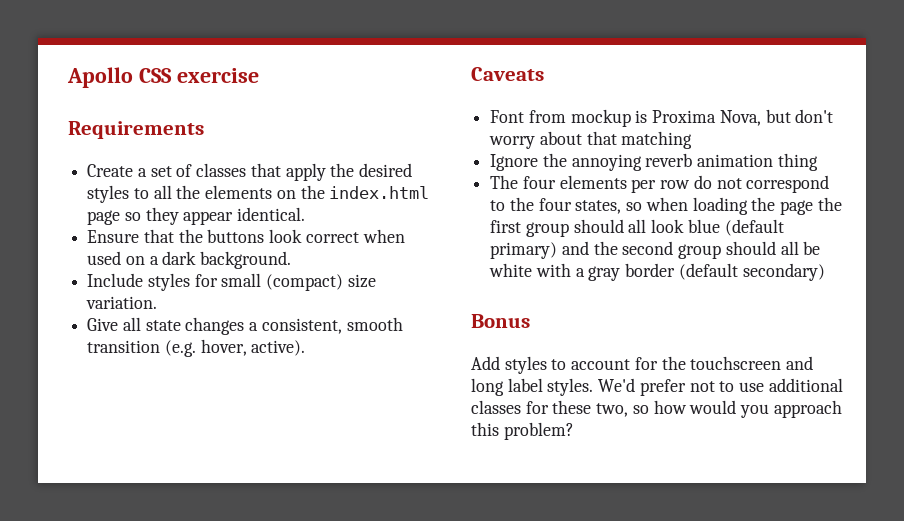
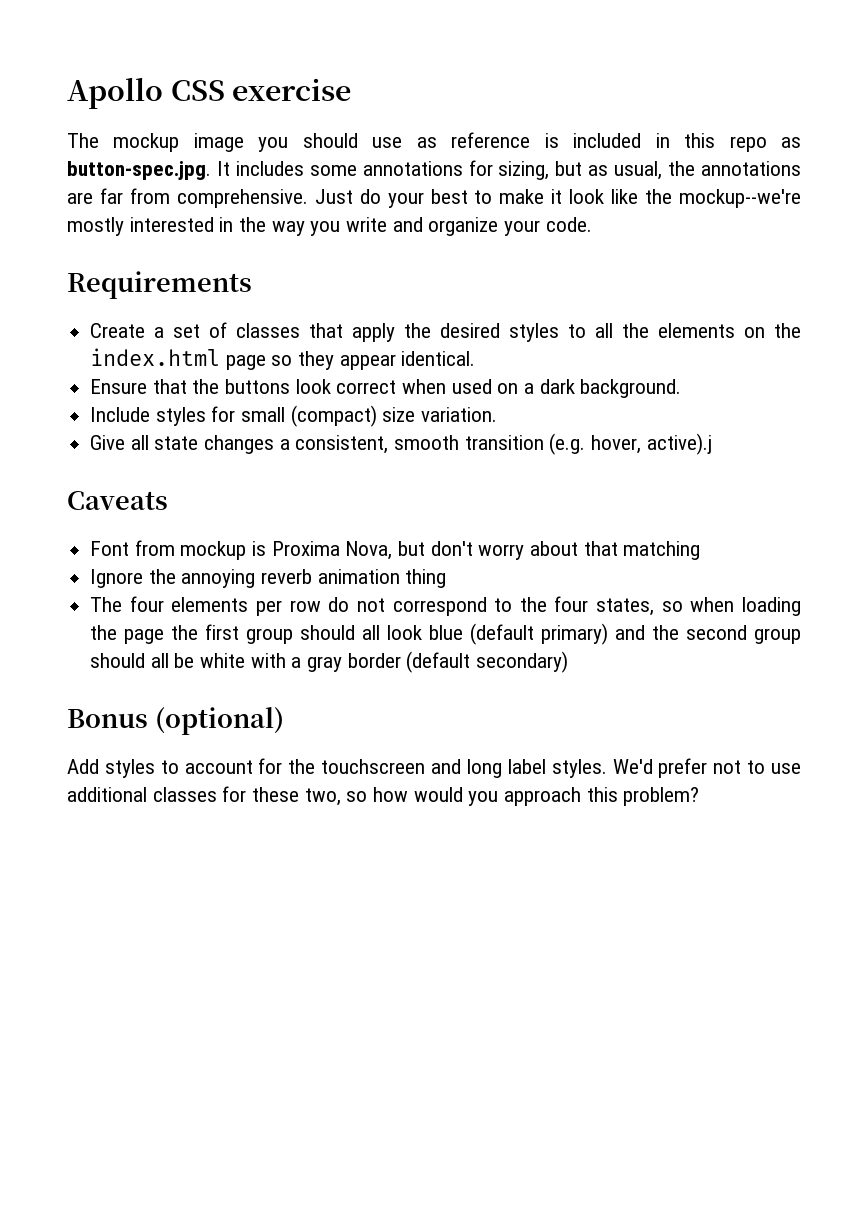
(259, 75) none -> [67,132,801,152] [67,160,801,180] [67,188,802,208] [67,217,592,236] // The mockup image you should use as reference is included in this repo as button-spec.jpg. It includes some annotations for sizing, but as usual, the annotations are far from comprehensive. Just do your best to make it look like the mockup--we're mostly interested in the way you write and organize your code.
[251,340,306,356] active). -> [646,433,712,455] active).j
(530, 321) none -> [154,707,284,735] (optional)

